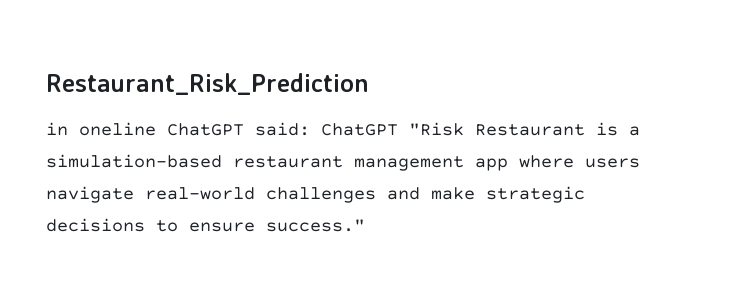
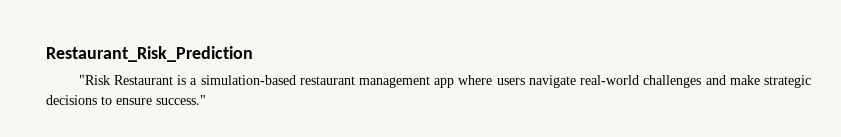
[46,122,398,136] in oneline ChatGPT said: ChatGPT -> (253, 54) none

